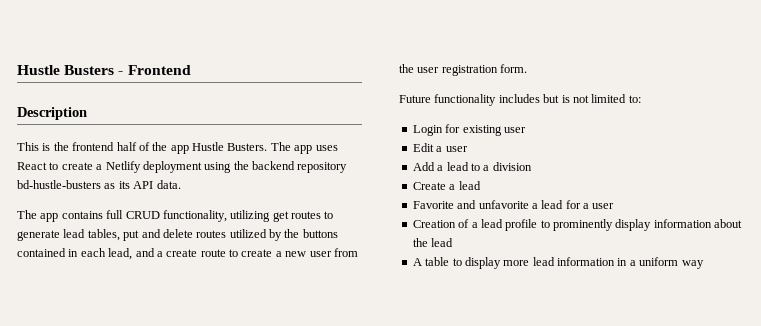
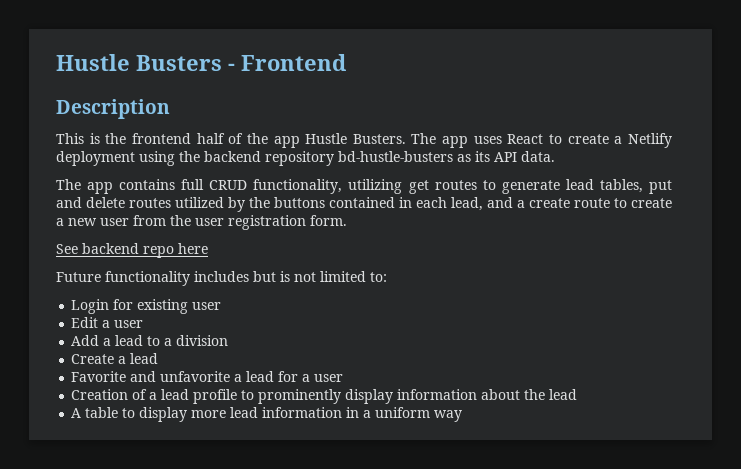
(528, 68) none -> [56,243,208,258] // See backend repo here

